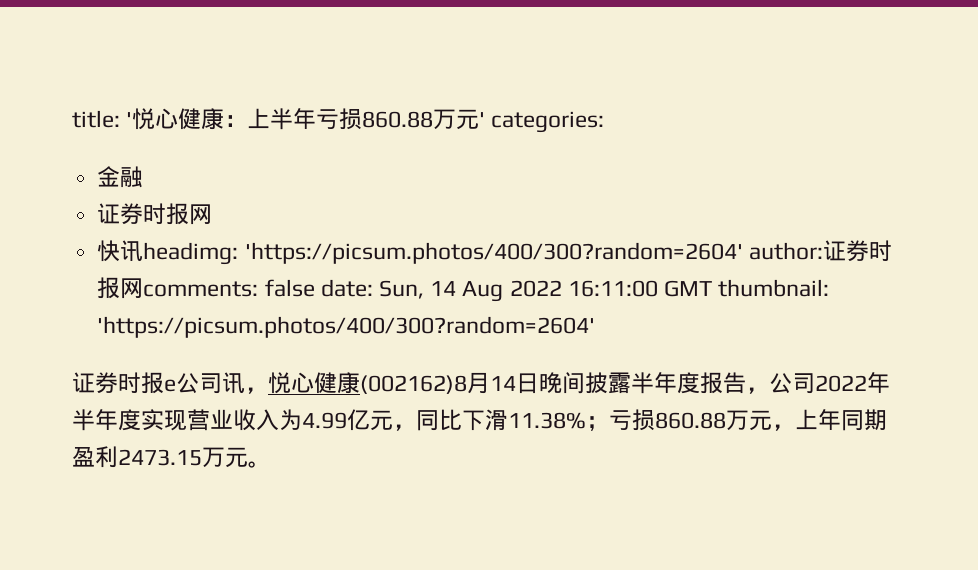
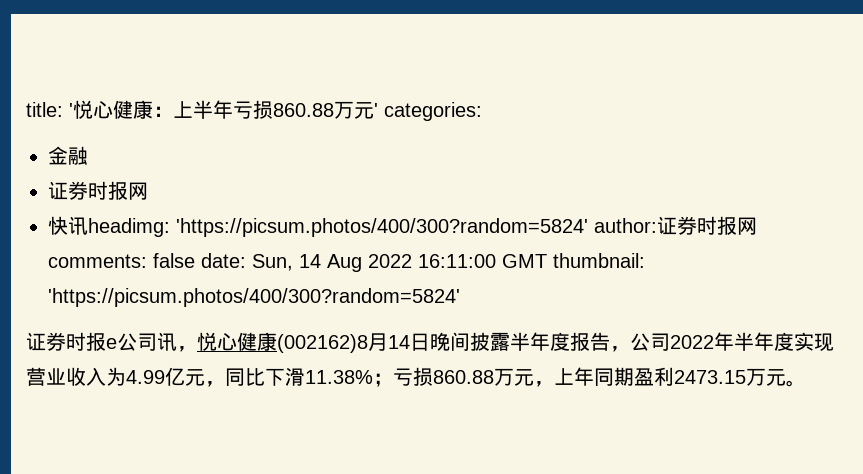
[244,242,743,264] 'https://picsum.photos/400/300?random=2604' -> [176,218,588,237] 'https://picsum.photos/400/300?random=5824'
[97,316,596,338] 'https://picsum.photos/400/300?random=2604' -> [48,288,460,307] 'https://picsum.photos/400/300?random=5824'

